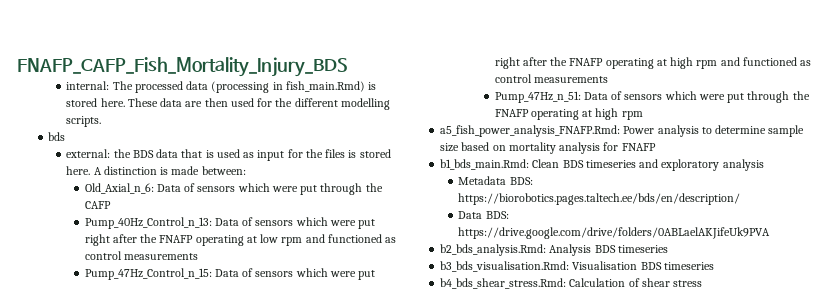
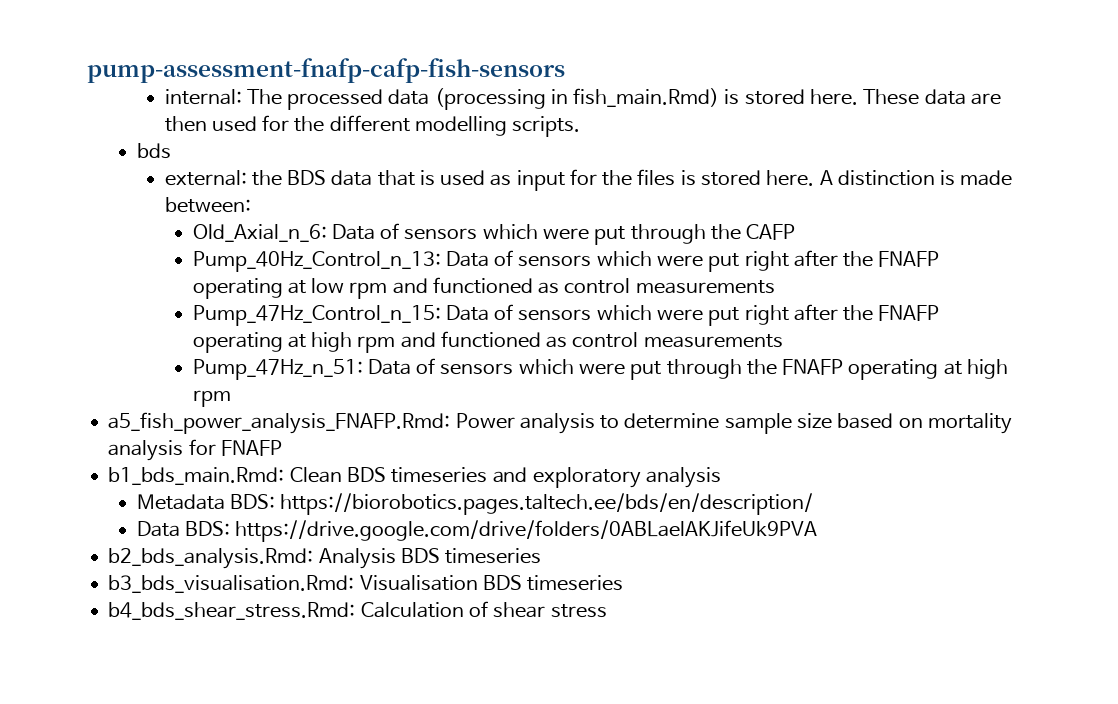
[17,57,348,77] FNAFP_CAFP_Fish_Mortality_Injury_BDS -> [87,58,565,83] pump-assessment-fnafp-cafp-fish-sensors

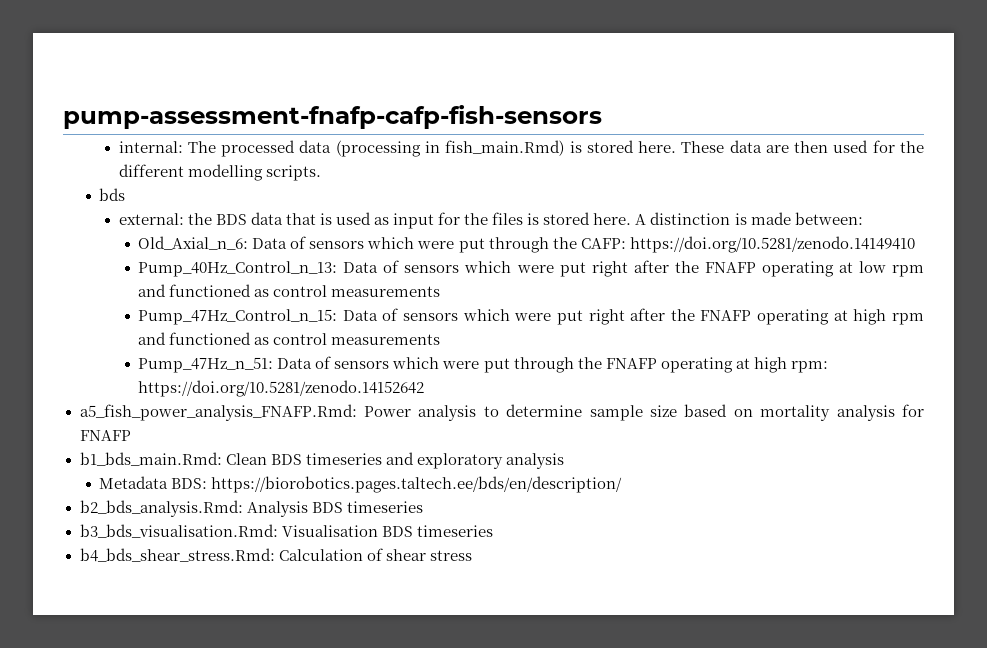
[746,224,796,240] CAFP -> [580,236,915,253] CAFP: https://doi.org/10.5281/zenodo.14149410
[192,390,231,407] rpm -> [790,361,828,373] [138,380,425,397] rpm: https://doi.org/10.5281/zenodo.14152642
[136,520,818,542] // Data BDS: https://drive.google.com/drive/folders/0ABLaelAKJifeUk9PVA -> (623, 484) none

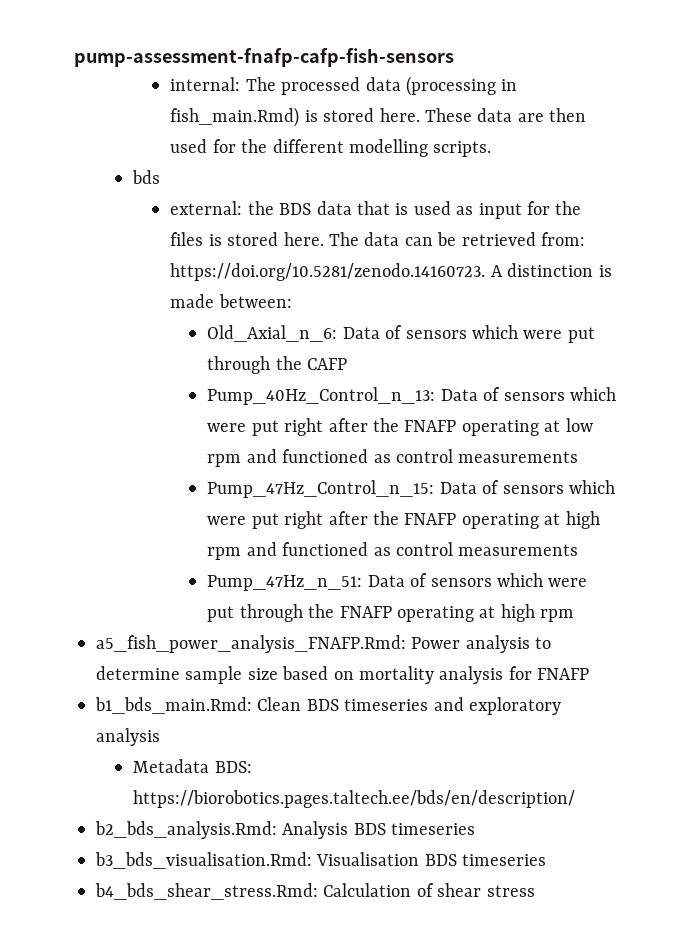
(632, 219) none -> [328,232,585,246] [170,263,486,281] The data can be retrieved from: https://doi.org/10.5281/zenodo.14160723.
[580,236,915,253] CAFP: https://doi.org/10.5281/zenodo.14149410 -> [307,358,348,370] CAFP
[790,361,828,373] [138,380,425,397] rpm: https://doi.org/10.5281/zenodo.14152642 -> [540,609,575,622] rpm

